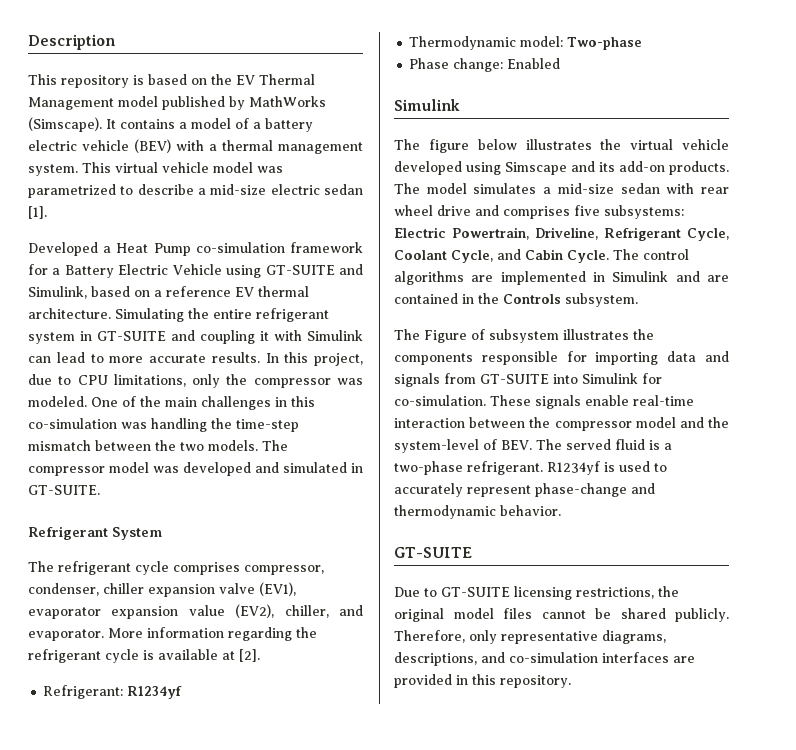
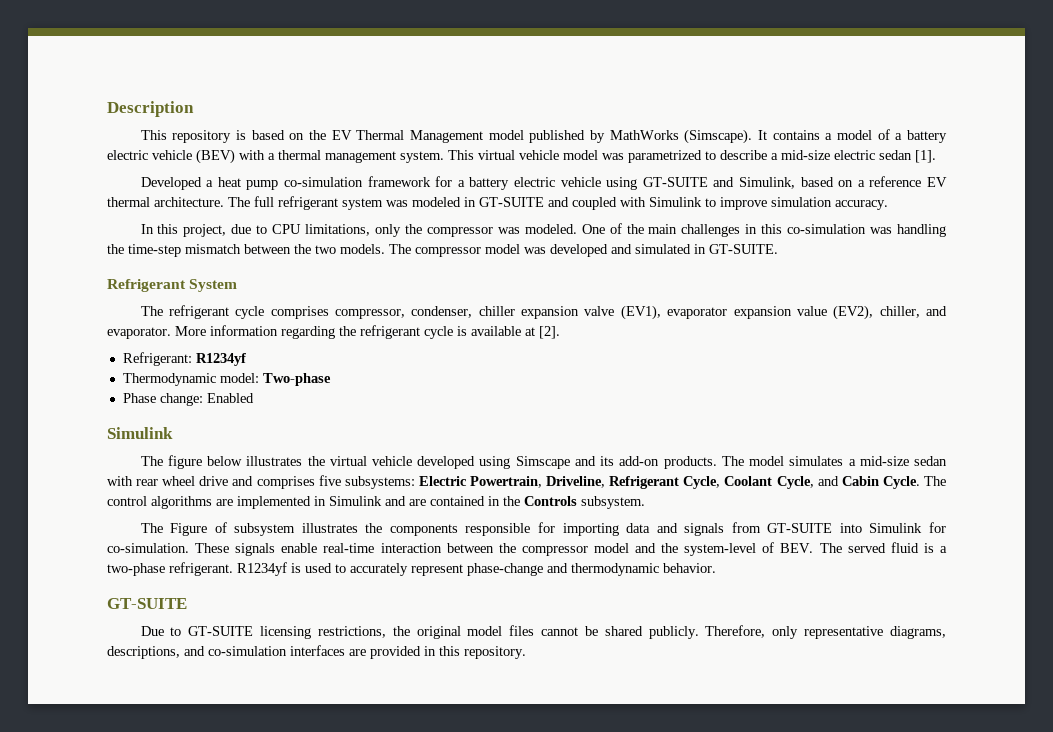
[116,243,191,256] Heat Pump -> [217,177,279,190] heat pump
[64,264,222,278] Battery Electric Vehicle -> [469,177,601,190] battery electric vehicle
[115,308,329,322] [28,330,363,344] [28,352,260,363] Simulating the entire refrigerant system in GT-SUITE and coupling it with Simulink can lead to more accurate results. -> [228,196,888,210] The full refrigerant system was modeled in GT-SUITE and coupled with Simulink to improve simulation accuracy. //

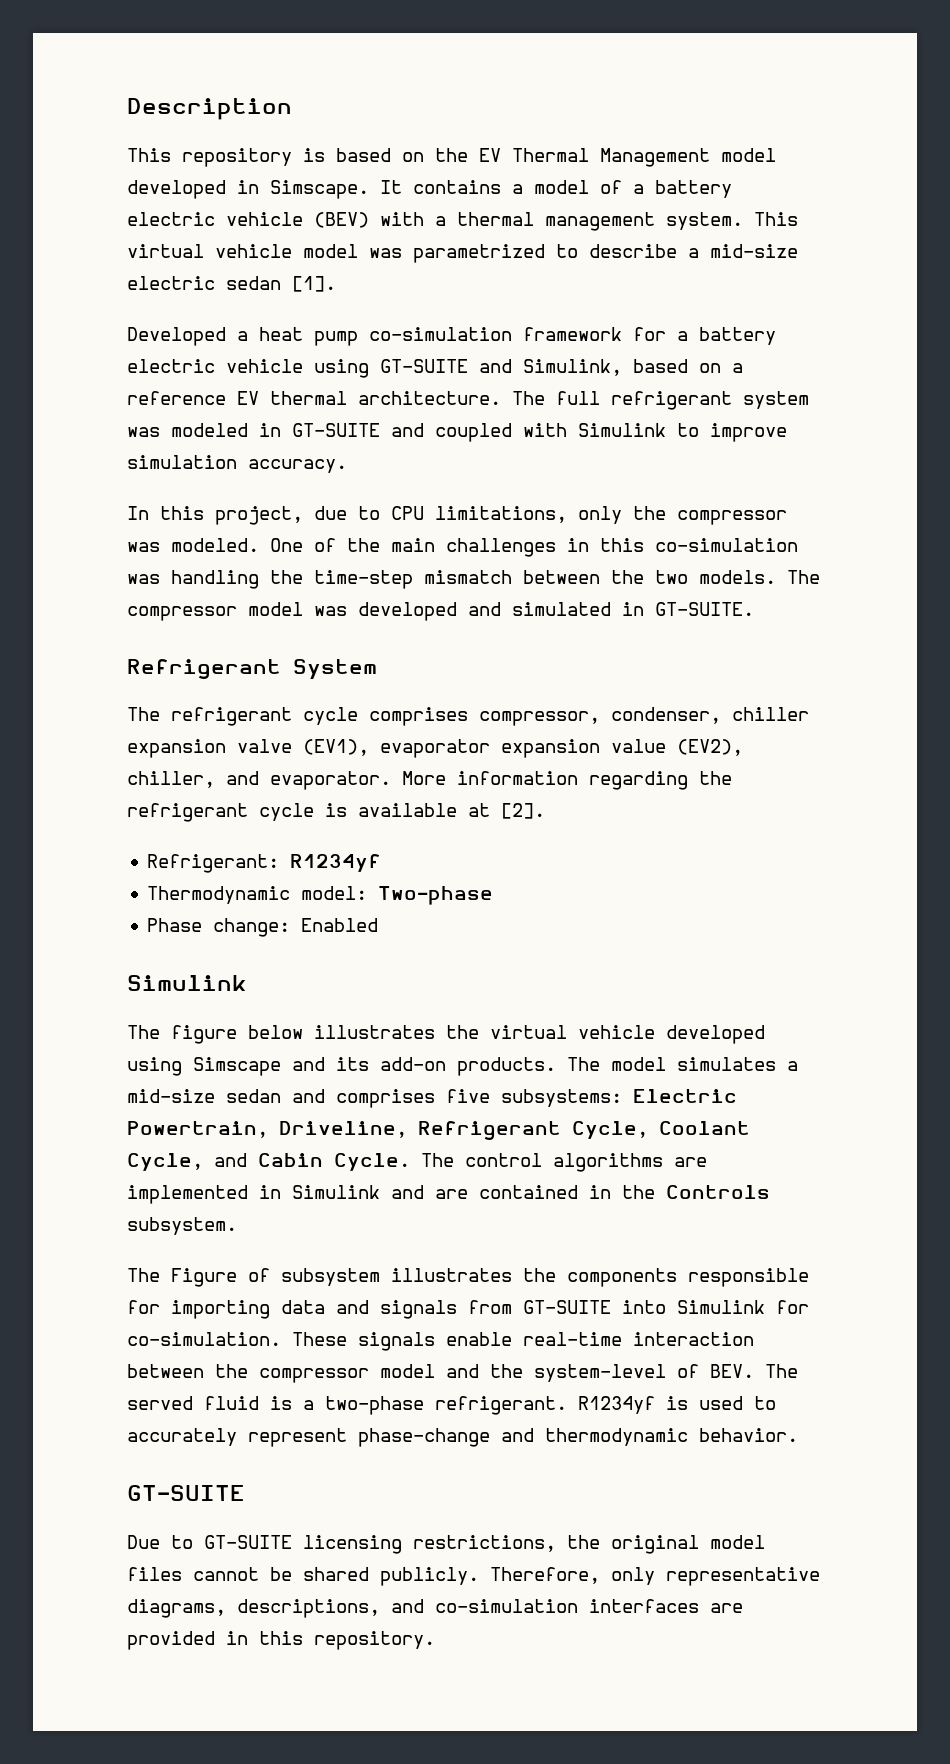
[529,129,753,144] published by MathWorks (Simscape). -> [127,180,369,199] developed in Simscape.
[107,476,229,486] with rear wheel drive -> (281, 1096) none

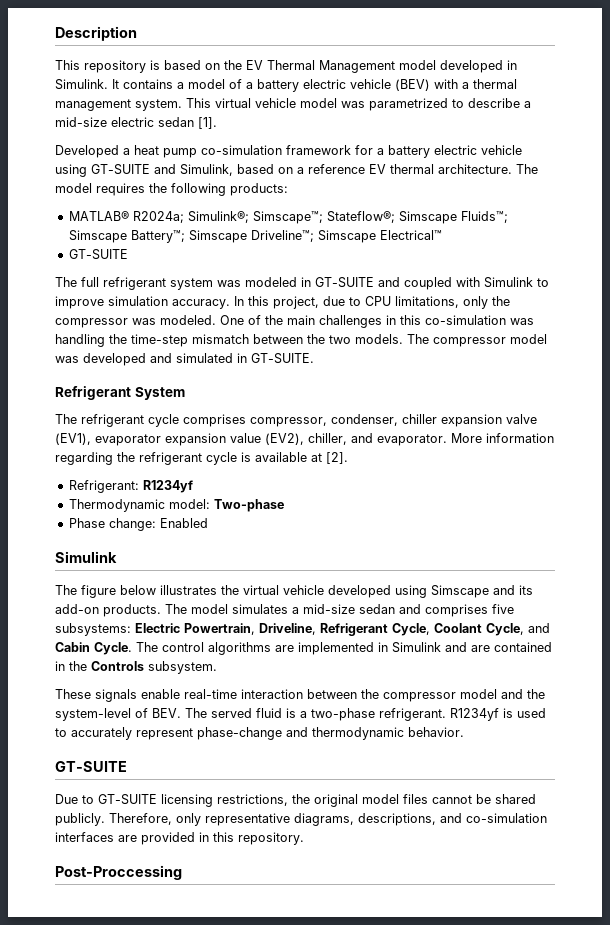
[270,180,369,199] Simscape. -> [55,79,108,90] Simulink.
(545, 398) none -> [55,183,288,196] [68,211,508,224] [68,230,442,243] [68,249,128,260] [55,277,77,287] model requires the following products: // MATLAB® R2024a; Simulink®; Simscape™; Stateflow®; Simscape Fluids™; Simscape Battery™; Simscape Driveline™; Simscape Electrical™ // GT-SUITE // The
(347, 466) // -> (230, 304) none
[127,1268,809,1287] [127,1300,809,1319] [127,1332,281,1346] The Figure of subsystem illustrates the components responsible for importing data and signals from GT-SUITE into Simulink for co-simulation. -> (217, 667) none
(435, 1640) none -> [55,865,182,880] // Post-Proccessing

